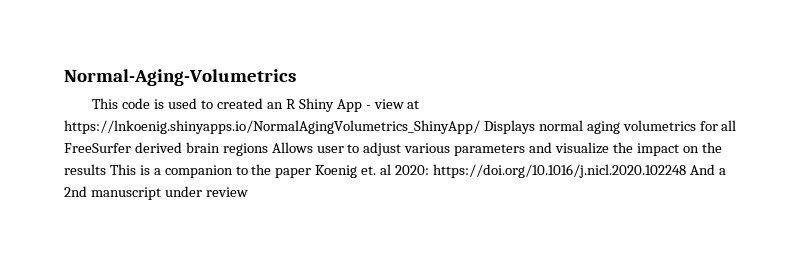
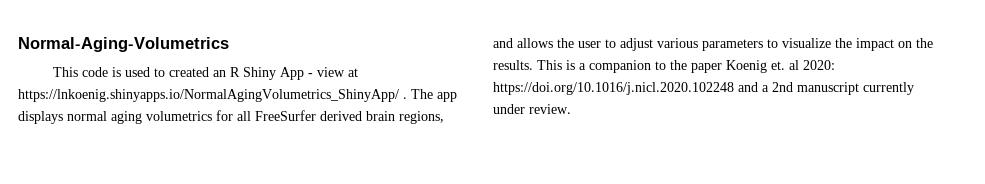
[483,120,535,134] Displays -> [403,89,457,102] [18,111,63,124] . The app displays
[222,142,313,156] regions Allows -> [399,111,444,124] [493,38,574,48] regions, and allows the
[529,142,553,153] and -> [767,39,778,48] to
[64,164,106,175] results -> [493,60,533,70] results.
[689,164,715,175] And -> [738,82,758,92] and
[164,186,248,197] under review -> [863,82,914,95] [493,104,571,114] currently under review.

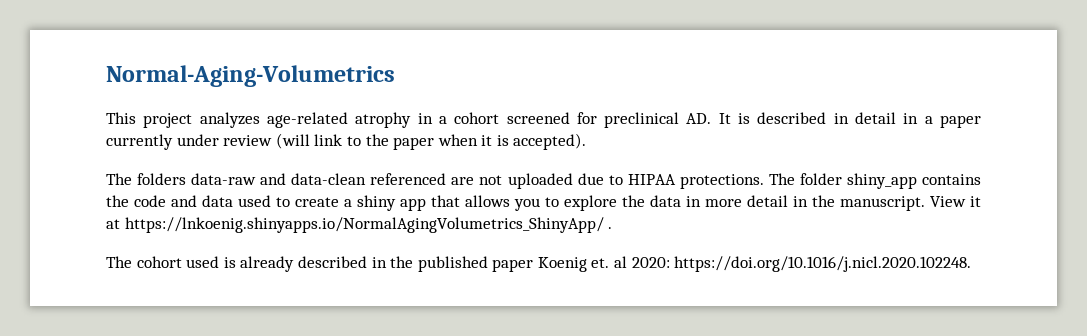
[81,67,358,80] [18,89,457,102] [18,110,444,124] [493,38,933,51] [493,60,687,73] code is used to created an R Shiny App - view at https://lnkoenig.shinyapps.io/NormalAgingVolumetrics_ShinyApp/ . The app displays normal aging volumetrics for all FreeSurfer derived brain regions, and allows the user to adjust various parameters to visualize the impact on the results. This is a companion to the -> [143,112,981,128] [106,133,587,150] [106,173,981,189] [106,195,981,211] [106,217,613,233] [106,256,488,272] project analyzes age-related atrophy in a cohort screened for preclinical AD. It is described in detail in a paper currently under review (will link to the paper when it is accepted). // The folders data-raw and data-clean referenced are not uploaded due to HIPAA protections. The folder shiny_app contains the code and data used to create a shiny app that allows you to explore the data in more detail in the manuscript. View it at https://lnkoenig.shinyapps.io/NormalAgingVolumetrics_ShinyApp/ . // The cohort used is already described in the published
[493,82,914,95] [493,104,571,114] https://doi.org/10.1016/j.nicl.2020.102248 and a 2nd manuscript currently under review. -> [674,256,972,272] https://doi.org/10.1016/j.nicl.2020.102248.

